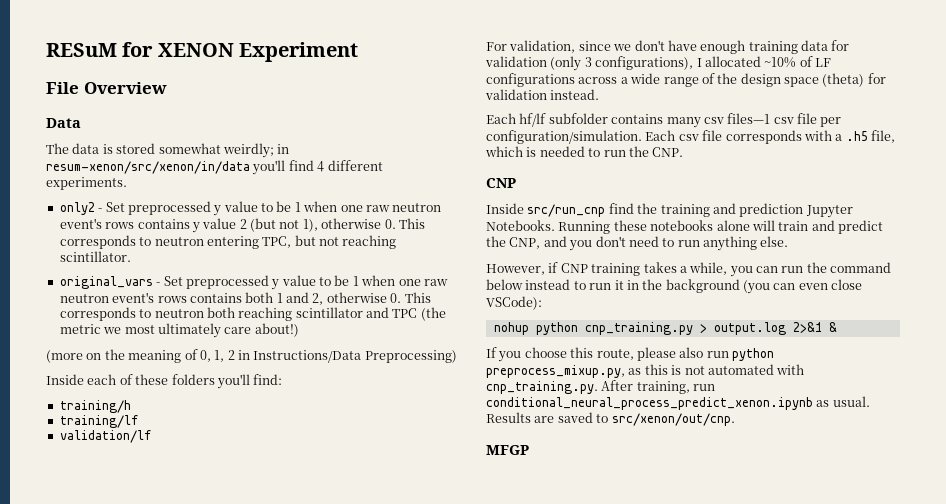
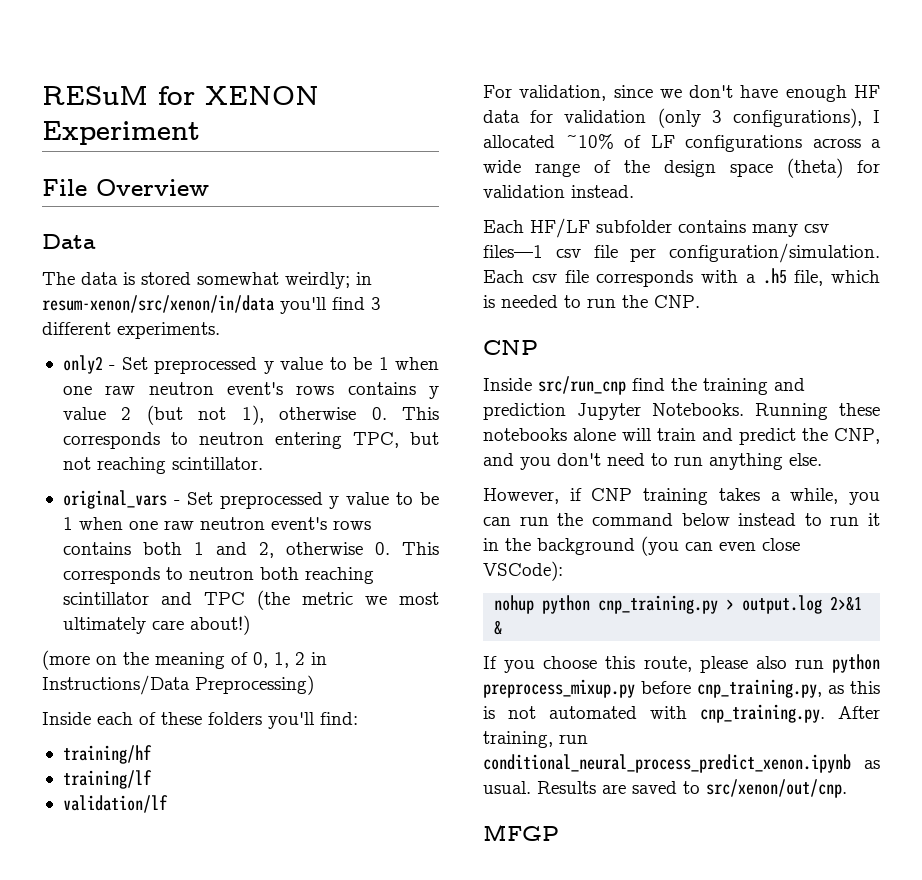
[317,161,325,172] 4 -> [371,297,381,310] 3
[59,400,131,413] training/h -> [62,745,152,764] training/hf
[748,41,798,54] training -> [854,85,880,98] HF
[519,113,547,127] hf/lf -> [530,218,590,238] HF/LF
[486,365,625,378] preprocess_mixup.py, -> [483,679,822,698] preprocess_mixup.py before cnp_training.py,

